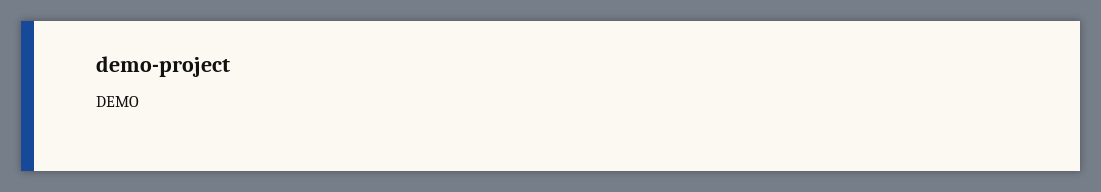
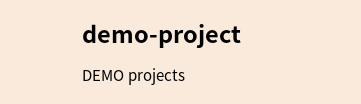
(139, 101) none -> [128,68,186,85] projects

